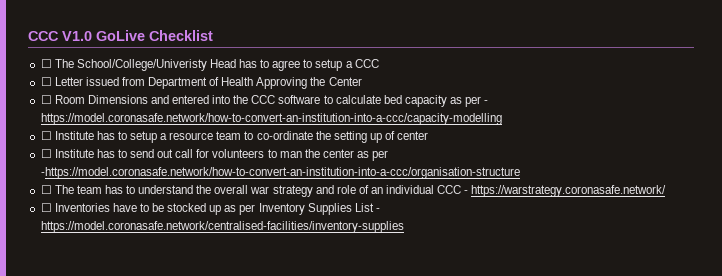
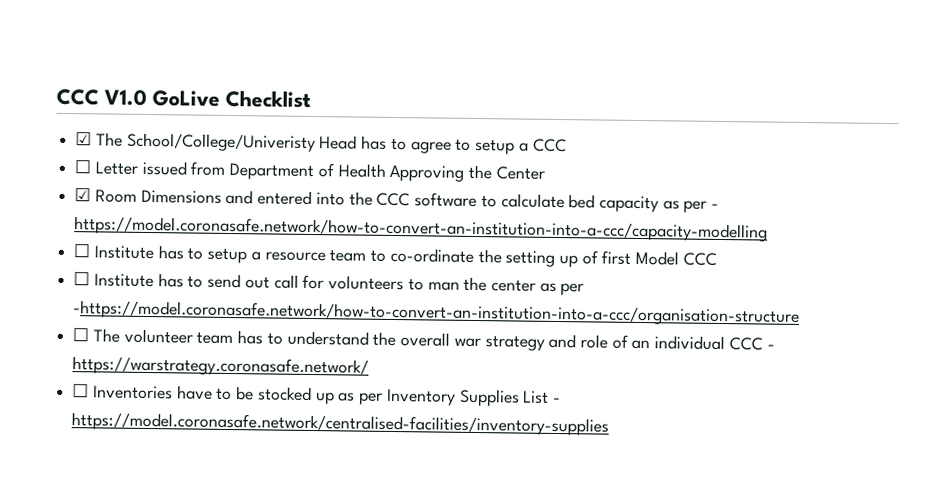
[40,59,52,68] ☐ -> [75,131,93,146] ☑
[40,95,52,104] ☐ -> [74,187,92,202] ☑
[397,131,429,140] center -> [601,250,717,266] first Model CCC
(74, 189) none -> [123,328,193,344] volunteer

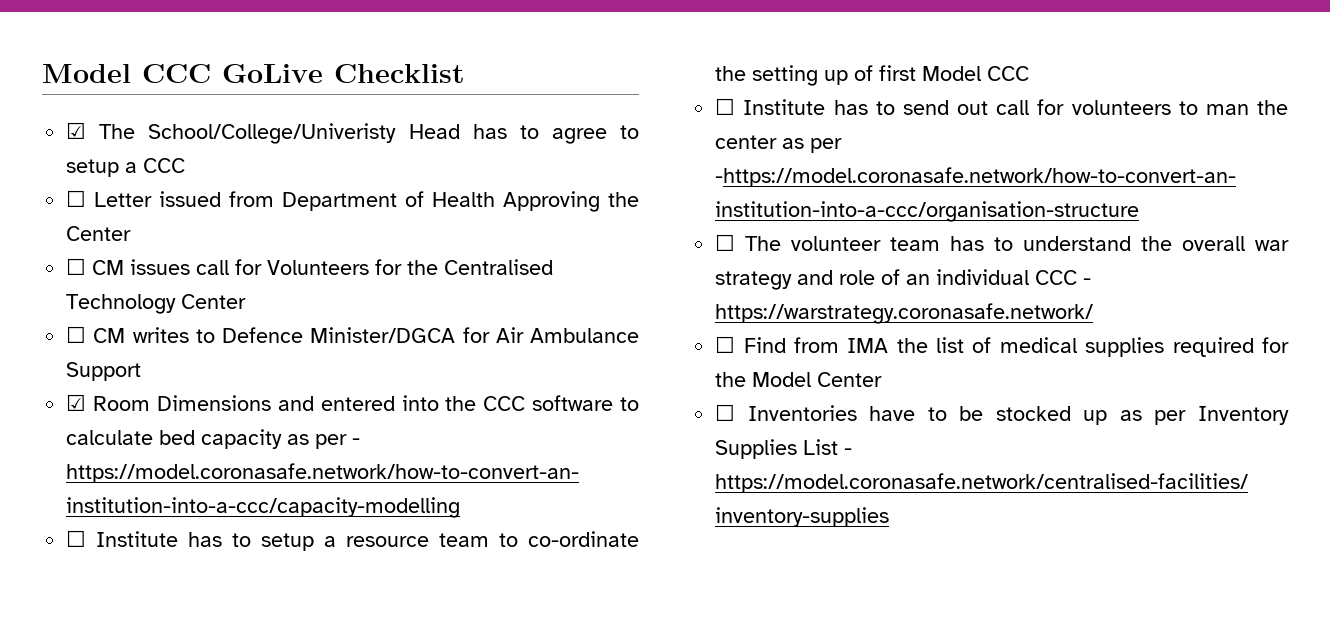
[56,88,147,106] CCC V1.0 -> [42,64,211,83] Model CCC
(545, 173) none -> [66,258,554,275] [66,294,247,314] [66,326,639,343] [66,362,142,381] // ☐ CM issues call for Volunteers for the Centralised Technology Center // ☐ CM writes to Defence Minister/DGCA for Air Ambulance Support
(370, 366) none -> [715,336,1289,357] [715,372,883,387] // ☐ Find from IMA the list of medical supplies required for the Model Center

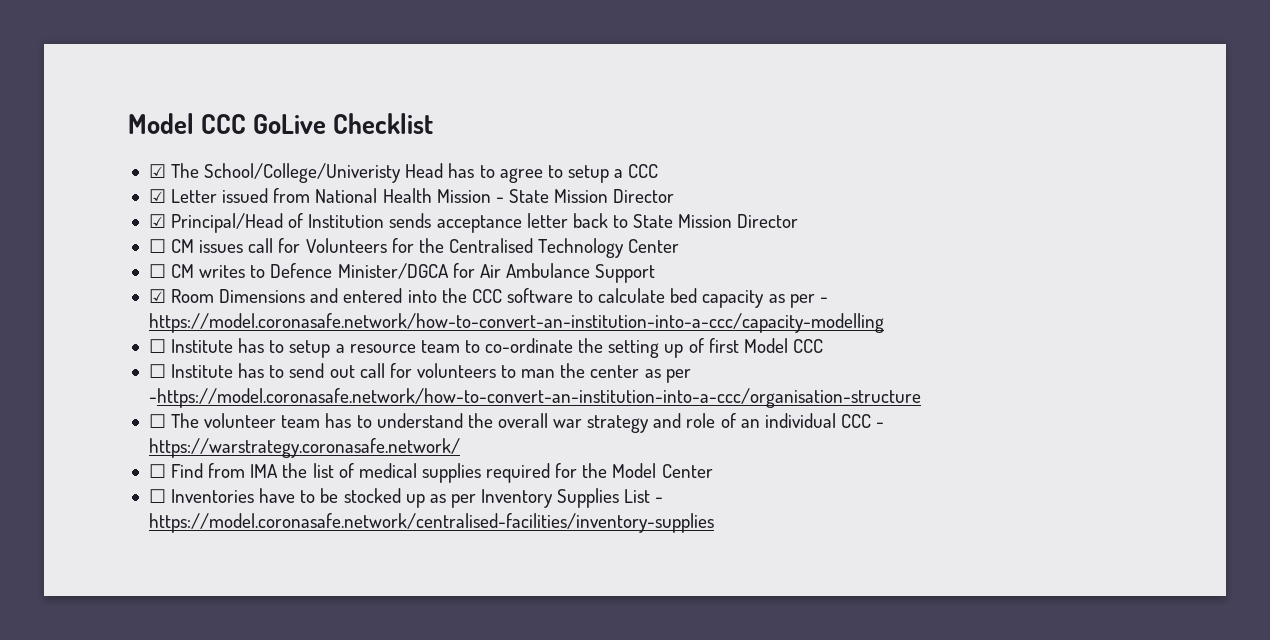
[66,190,87,207] ☐ -> [148,189,166,203] ☑
[282,191,639,212] [66,226,132,241] Department of Health Approving the Center -> [315,188,675,203] [148,213,799,233] National Health Mission - State Mission Director // ☑ Principal/Head of Institution sends acceptance letter back to State Mission Director

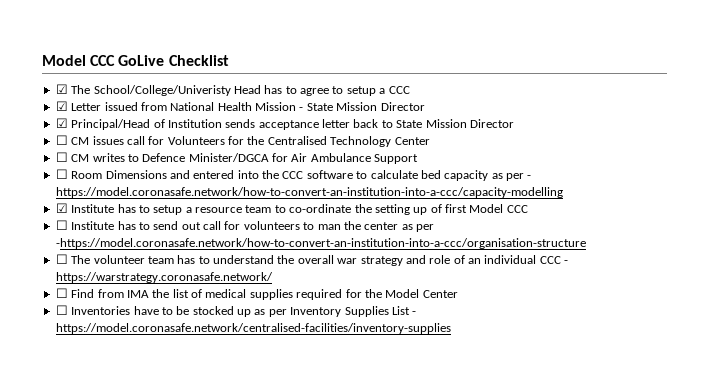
[148,289,166,303] ☑ -> [55,169,68,179] ☐
[148,339,166,353] ☐ -> [55,203,68,213] ☑

